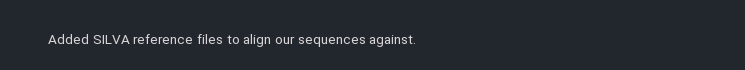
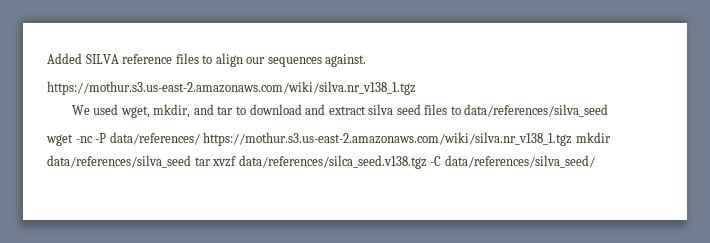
(417, 41) none -> [47,81,416,95] [71,104,609,118] [46,132,611,146] [47,155,595,169] // https://mothur.s3.us-east-2.amazonaws.com/wiki/silva.nr_v138_1.tgz // We used wget, mkdir, and tar to download and extract silva seed files to data/references/silva_seed // wget -nc -P data/references/ https://mothur.s3.us-east-2.amazonaws.com/wiki/silva.nr_v138_1.tgz mkdir data/references/silva_seed tar xvzf data/references/silca_seed.v138.tgz -C data/references/silva_seed/

